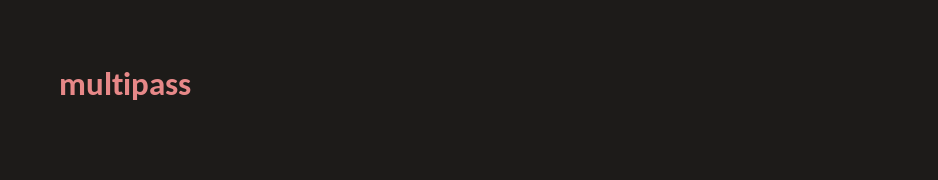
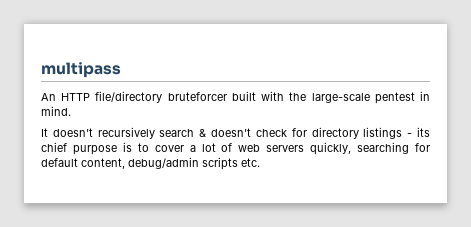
(191, 86) none -> [41,91,431,104] [41,106,71,116] [41,127,430,139] [41,142,431,155] [41,157,260,170] // An HTTP file/directory bruteforcer built with the large-scale pentest in mind. // It doesn't recursively search & doesn't check for directory listings - its chief purpose is to cover a lot of web servers quickly, searching for default content, debug/admin scripts etc.

